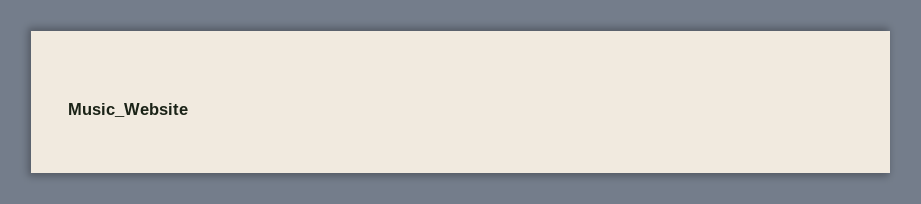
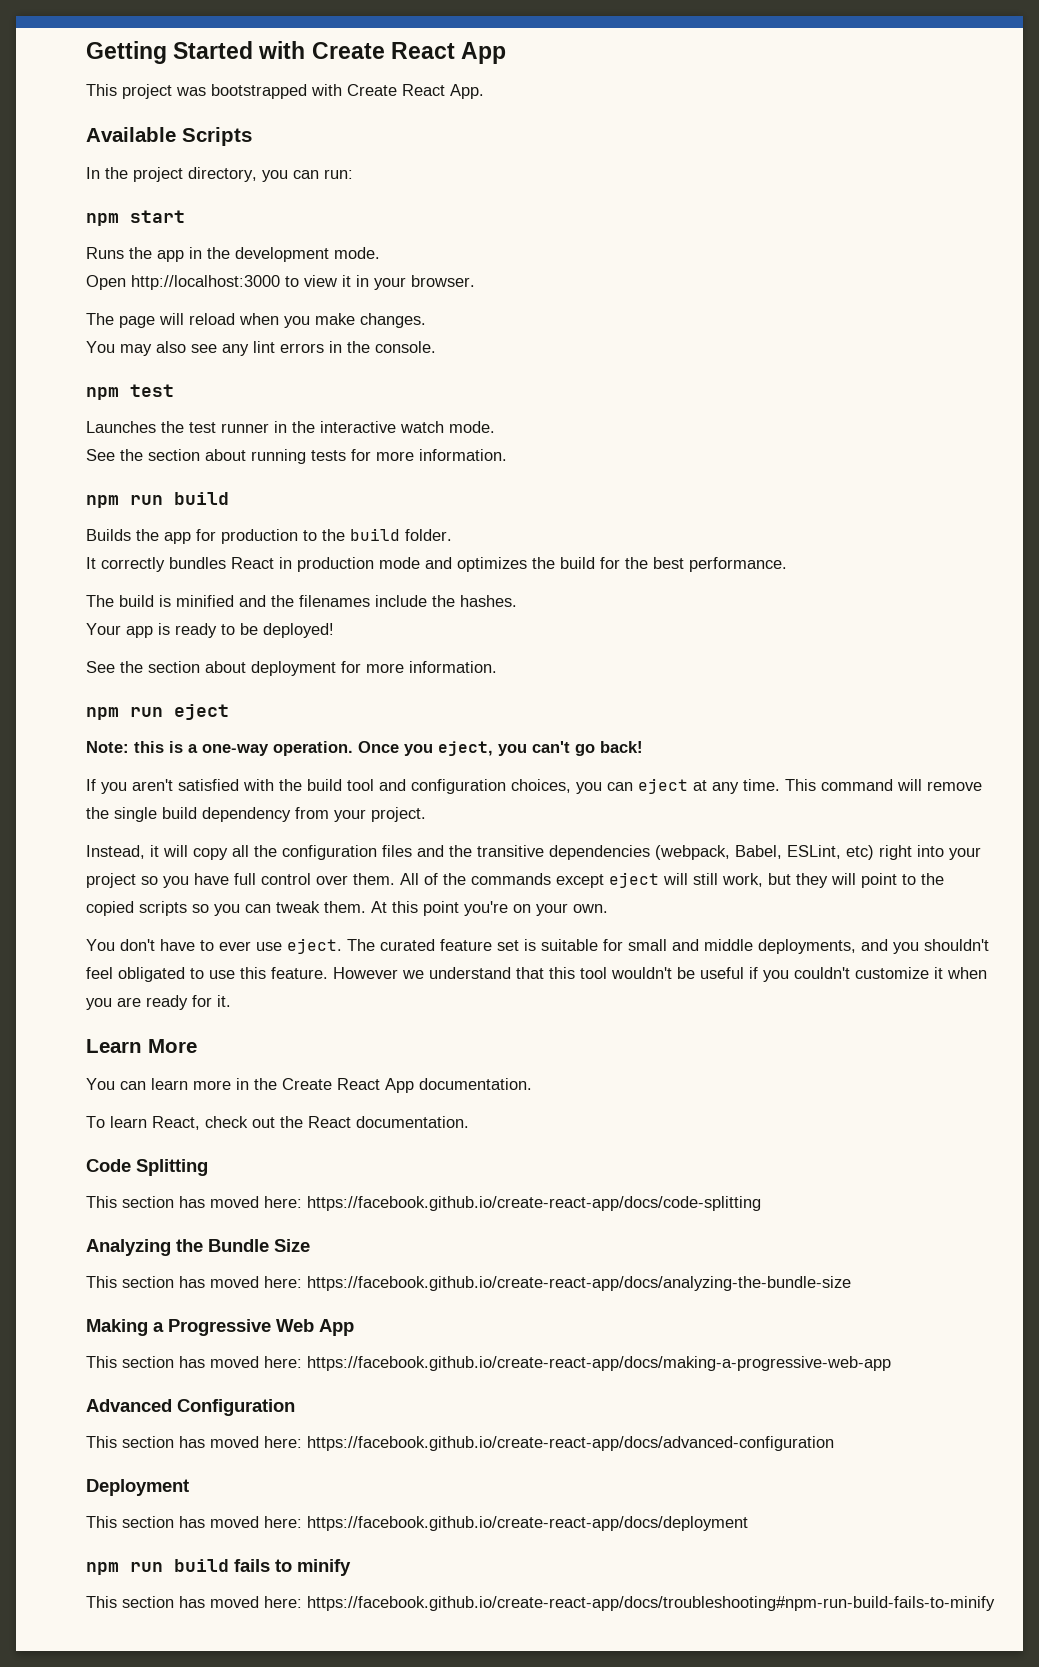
[68,103,188,117] Music_Website -> [86,41,507,64] [86,84,484,99] [86,127,252,146] [86,167,353,182] [86,210,185,226] [86,247,380,262] [86,275,475,290] [86,313,426,328] [86,341,436,356] [86,384,174,400] [86,421,495,433] [86,449,507,464] [86,492,229,508] [86,528,452,544] [86,557,787,572] [86,595,517,607] [86,623,334,638] [86,661,497,676] [86,704,229,720] [86,741,643,756] [86,778,982,794] [86,807,426,822] [86,845,981,860] [86,872,944,888] [86,901,608,916] [86,938,989,954] [86,967,987,982] [86,995,231,1010] [86,1039,197,1053] [86,1078,532,1093] [86,1116,469,1130] [86,1159,208,1176] [86,1196,761,1211] [86,1239,310,1256] [86,1276,851,1291] [86,1319,354,1336] [86,1356,891,1371] [86,1399,295,1416] [86,1436,834,1451] [86,1479,189,1496] [86,1516,748,1531] [86,1559,351,1576] [86,1596,995,1611] Getting Started with Create React App // This project was bootstrapped with Create React App. // Available Scripts // In the project directory, you can run: // npm start // Runs the app in the development mode. // Open http://localhost:3000 to view it in your browser. // The page will reload when you make changes. // You may also see any lint errors in the console. // npm test // Launches the test runner in the interactive watch mode. // See the section about running tests for more information. // npm run build // Builds the app for production to the build folder. // It correctly bundles React in production mode and optimizes the build for the best performance. // The build is minified and the filenames include the hashes. // Your app is ready to be deployed! // See the section about deployment for more information. // npm run eject // Note: this is a one-way operation. Once you eject, you can't go back! // If you aren't satisfied with the build tool and configuration choices, you can eject at any time. This command will remove the single build dependency from your project. // Instead, it will copy all the configuration files and the transitive dependencies (webpack, Babel, ESLint, etc) right into your project so you have full control over them. All of the commands except eject will still work, but they will point to the copied scripts so you can tweak them. At this point you're on your own. // You don't have to ever use eject. The curated feature set is suitable for small and middle deployments, and you shouldn't feel obligated to use this feature. However we understand that this tool wouldn't be useful if you couldn't customize it when you are ready for it. // Learn More // You can learn more in the Create React App documentation. // To learn React, check out the React documentation. // Code Splitting // This section has moved here: https://facebook.github.io/create-react-app/docs/code-splitting // Analyzing the Bundle Size // This section has moved here: https://facebook.github.io/create-react-app/docs/analyzing-the-bundle-size // Making a Progressive Web App // This section has moved here: https://facebook.github.io/create-react-app/docs/making-a-progressive-web-app // Advanced Configuration // This section has moved here: https://facebook.github.io/create-react-app/docs/advanced-configuration // Deployment // This section has moved here: https://facebook.github.io/create-react-app/docs/deployment // npm run build fails to minify // This section has moved here: https://facebook.github.io/create-react-app/docs/troubleshooting#npm-run-build-fails-to-minify

